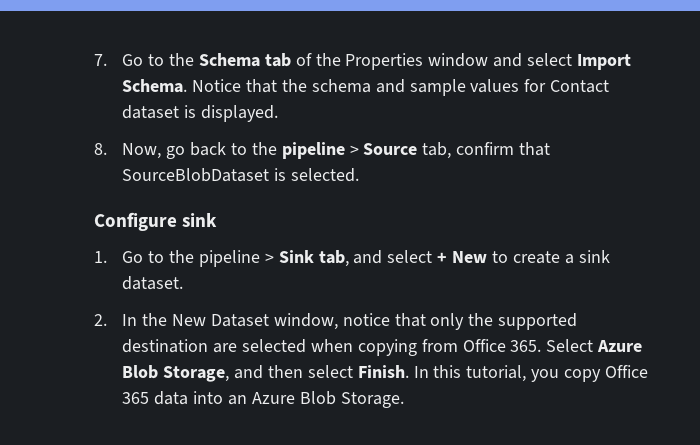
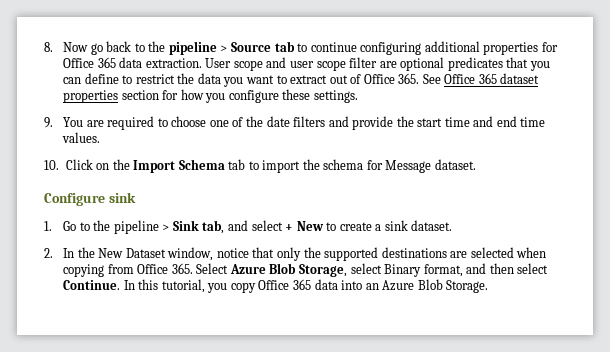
[94,53,631,70] [122,79,610,96] [122,105,279,122] [94,143,162,159] 7. Go to the Schema tab of the Properties window and select Import Schema. Notice that the schema and sample values for Contact dataset is displayed. // 8. Now, -> [44,42,89,52] 8. Now
[422,142,551,159] [122,168,360,182] tab, confirm that SourceBlobDataset is selected. -> [274,41,558,55] [63,57,550,71] [63,73,540,87] [63,89,358,103] [44,116,546,130] [62,132,101,143] [44,159,476,173] tab to continue configuring additional properties for Office 365 data extraction. User scope and user scope filter are optional predicates that you can define to restrict the data you want to extract out of Office 365. See Office 365 dataset properties section for how you configure these settings. // 9. You are required to choose one of the date filters and provide the start time and end time values. // 10. Click on the Import Schema tab to import the schema for Message dataset.
[122,339,209,353] destination -> [381,247,447,258] destinations
(230, 374) none -> [350,263,463,277] select Binary format,
[357,365,409,378] Finish. -> [63,280,121,290] Continue.

